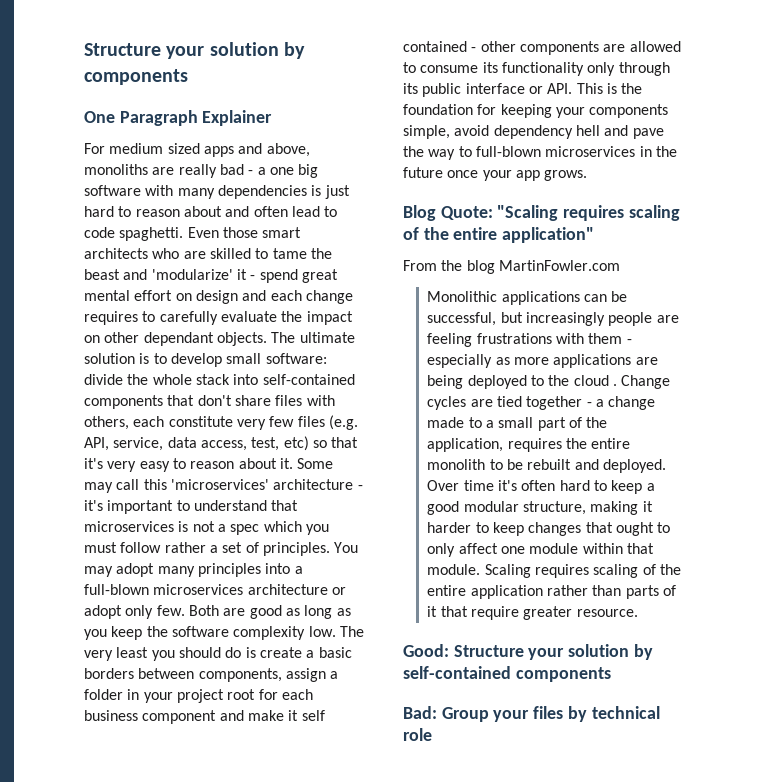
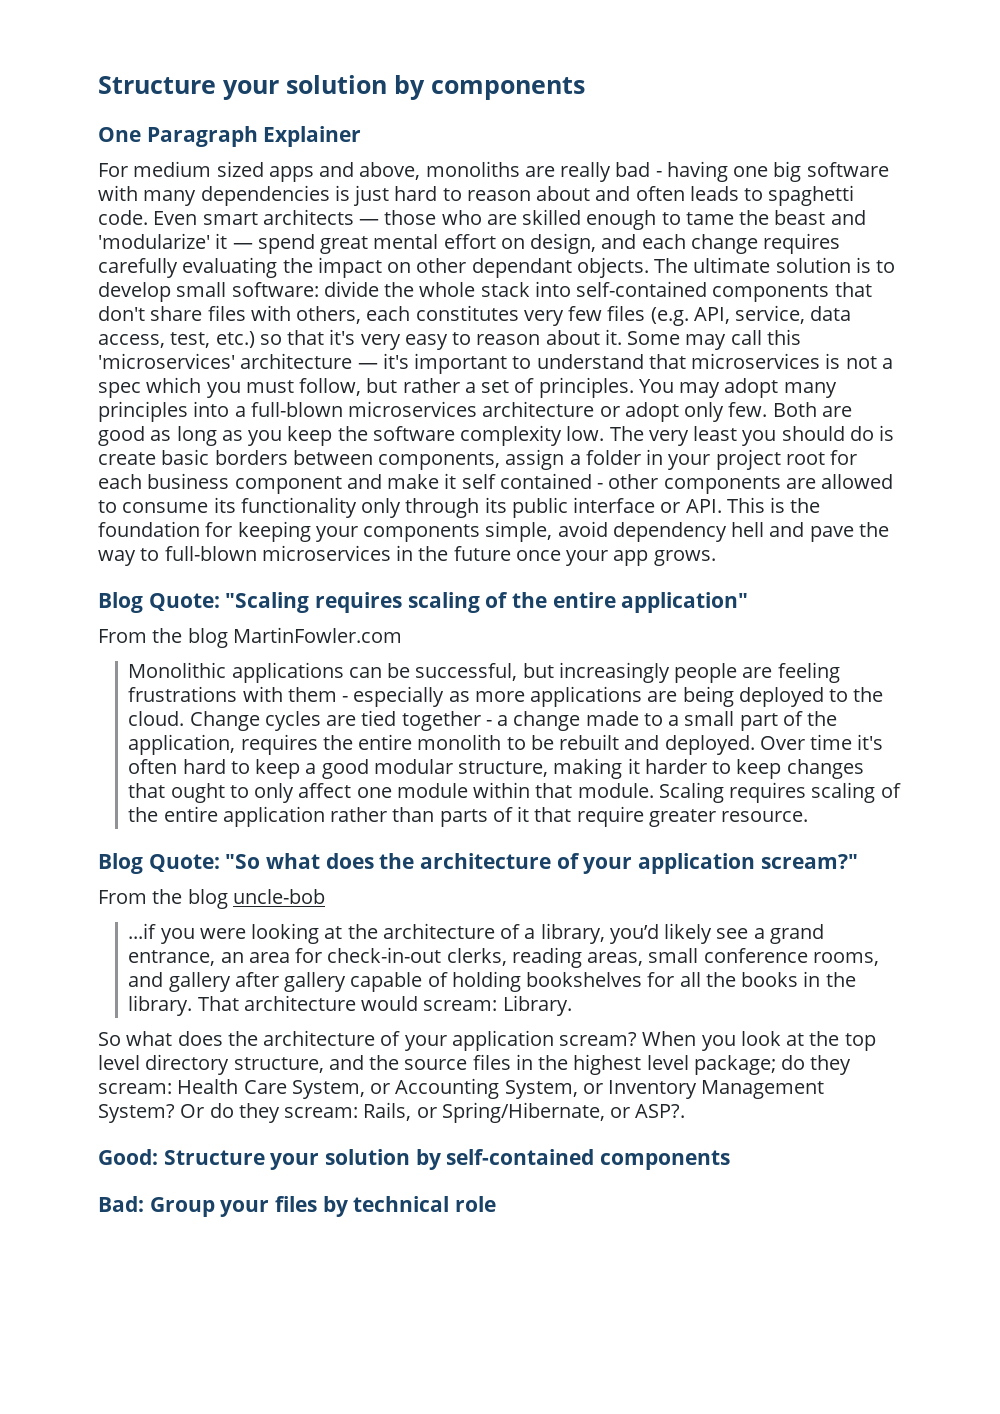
[257,167,266,175] a -> [666,161,728,182] having
[291,206,338,217] [84,227,302,241] [84,248,148,259] lead to code spaghetti. Even those smart architects -> [689,185,855,206] [98,209,437,225] leads to spaghetti code. Even smart architects — those
(251, 253) none -> [586,210,657,230] enough
[250,275,256,280] - -> [232,243,253,249] —
[195,290,238,304] design -> [530,233,597,254] design,
[142,311,277,325] to carefully evaluate -> [98,257,278,278] carefully evaluating
[168,416,233,427] constitute -> [415,305,519,321] constitutes
[283,436,309,451] etc) -> [215,331,255,348] etc.)
[357,485,363,490] - -> [357,363,378,369] —
[120,542,162,553] follow -> [299,378,398,396] follow, but
[306,650,315,658] a -> (156, 458) none
[573,375,617,386] cloud . -> [128,711,185,726] cloud.
(638, 613) none -> [98,853,858,874] [98,889,325,909] [128,923,824,944] [128,947,879,968] [128,971,856,992] [128,995,572,1016] [98,1030,876,1051] [98,1054,852,1075] [98,1078,825,1099] [98,1102,686,1123] // Blog Quote: "So what does the architecture of your application scream?" // From the blog uncle-bob // ...if you were looking at the architecture of a library, you’d likely see a grand entrance, an area for check-in-out clerks, reading areas, small conference rooms, and gallery after gallery capable of holding bookshelves for all the books in the library. That architecture would scream: Library. // So what does the architecture of your application scream? When you look at the top level directory structure, and the source files in the highest level package; do they scream: Health Care System, or Accounting System, or Inventory Management System? Or do they scream: Rails, or Spring/Hibernate, or ASP?.

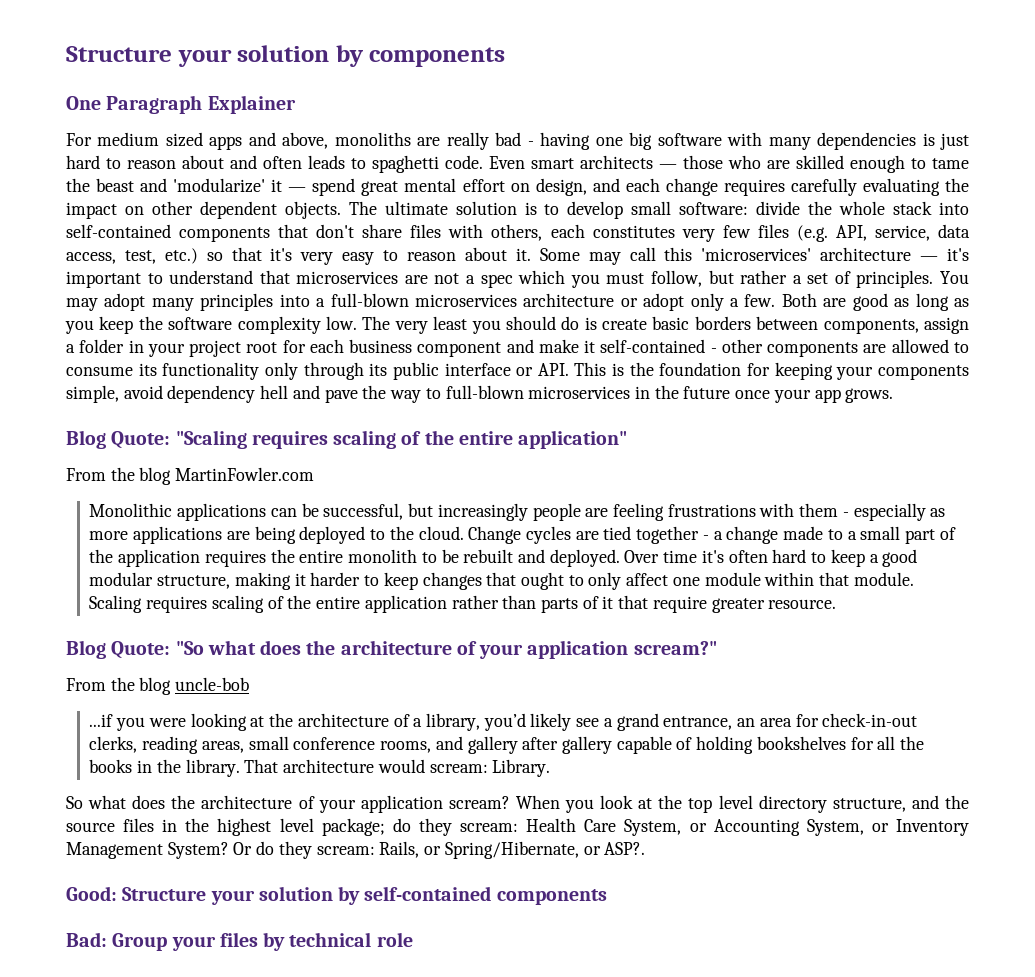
[471,258,572,278] dependant -> [199,201,277,219] dependent
[825,353,841,369] is -> [404,275,428,284] are
(725, 412) none -> [730,298,740,307] a
[461,473,592,489] self contained -> [600,339,706,353] self-contained
[128,734,236,755] application, -> [118,549,201,567] application

